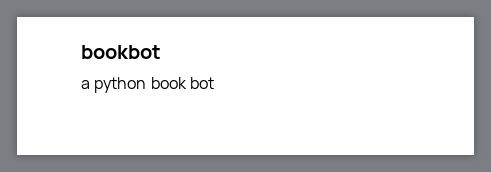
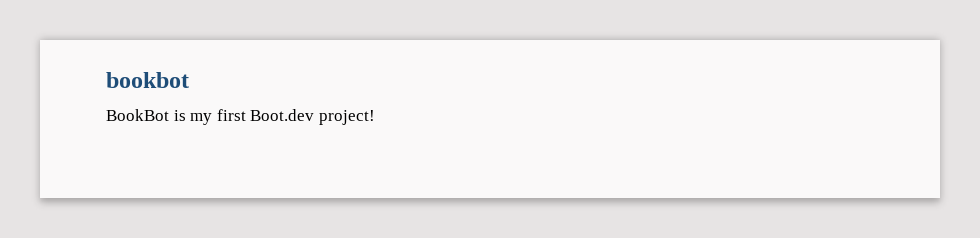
[81,77,214,93] a python book bot -> [106,109,375,125] BookBot is my first Boot.dev project!

